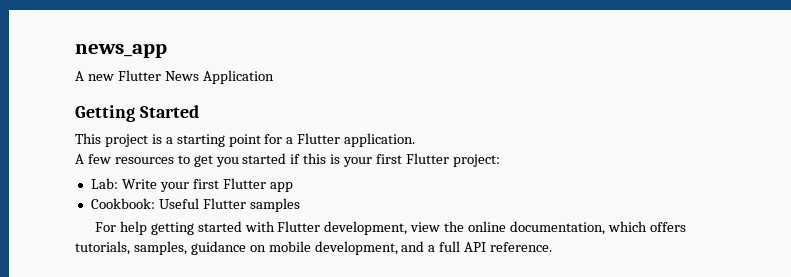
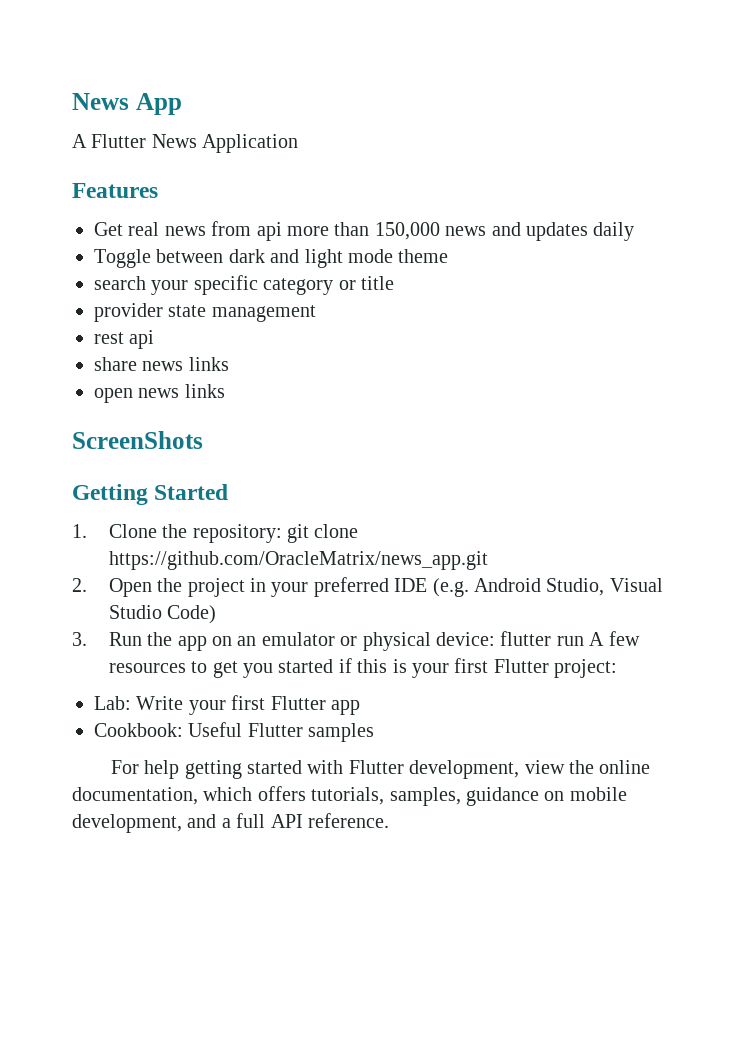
[75,44,167,58] [75,71,114,81] news_app // A new -> [72,93,182,115] [72,134,87,148] News App // A
[75,105,199,122] [75,133,416,147] Getting Started // This project is a starting point for a Flutter application. // -> [72,183,158,198] [94,221,635,241] [94,249,449,268] [94,275,394,295] [94,303,316,322] [94,330,155,349] [94,357,229,371] [94,384,225,403] [72,431,203,449] [72,484,229,505] [72,524,359,543] [108,551,488,570] [72,577,663,597] [108,605,217,624] [72,631,584,651] Features // Get real news from api more than 150,000 news and updates daily // Toggle between dark and light mode theme // search your specific category or title // provider state management // rest api // share news links // open news links // ScreenShots // Getting Started // 1. Clone the repository: git clone https://github.com/OracleMatrix/news_app.git // 2. Open the project in your preferred IDE (e.g. Android Studio, Visual Studio Code) // 3. Run the app on an emulator or physical device: flutter run

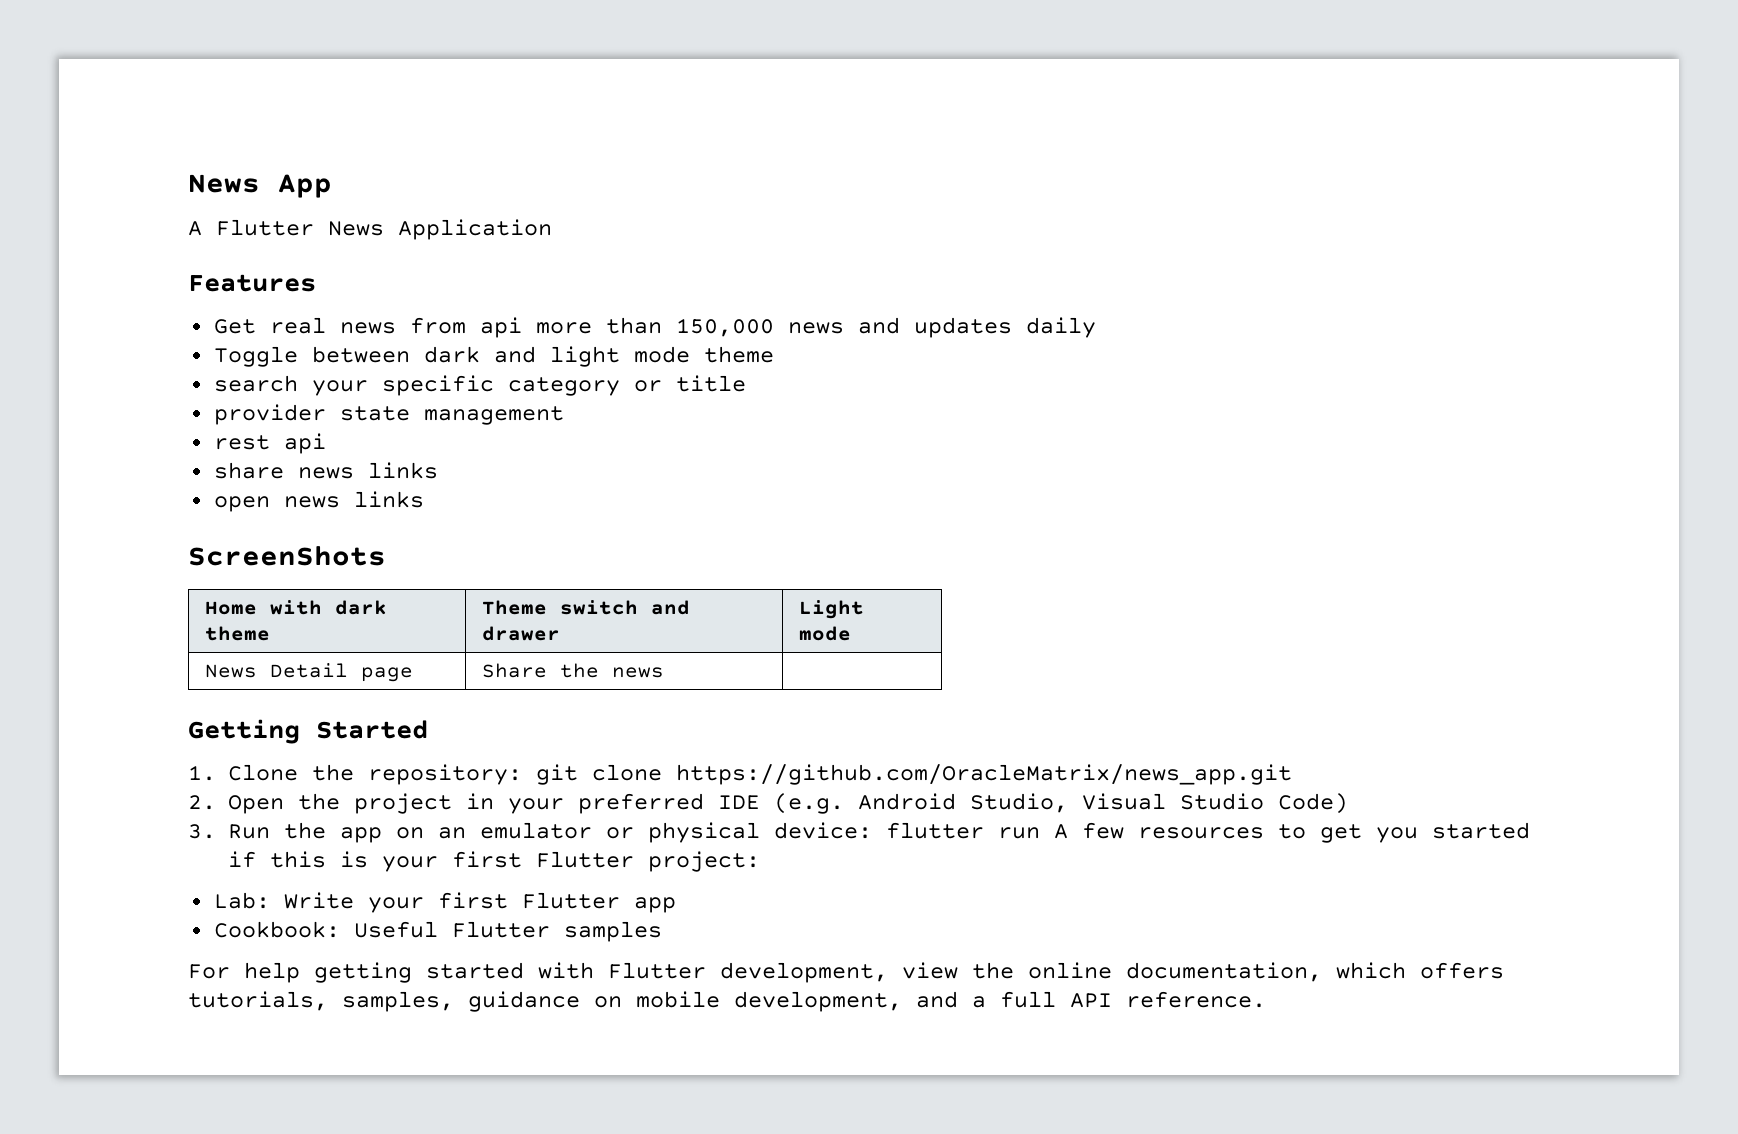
(203, 440) none -> [204,600,387,615] [204,626,270,641] [481,600,690,615] [481,626,560,641] [798,600,864,619] [798,626,851,641] [204,663,413,682] [481,663,664,678] // Home with dark theme | Theme switch and drawer | Light mode // News Detail page | Share the news |

